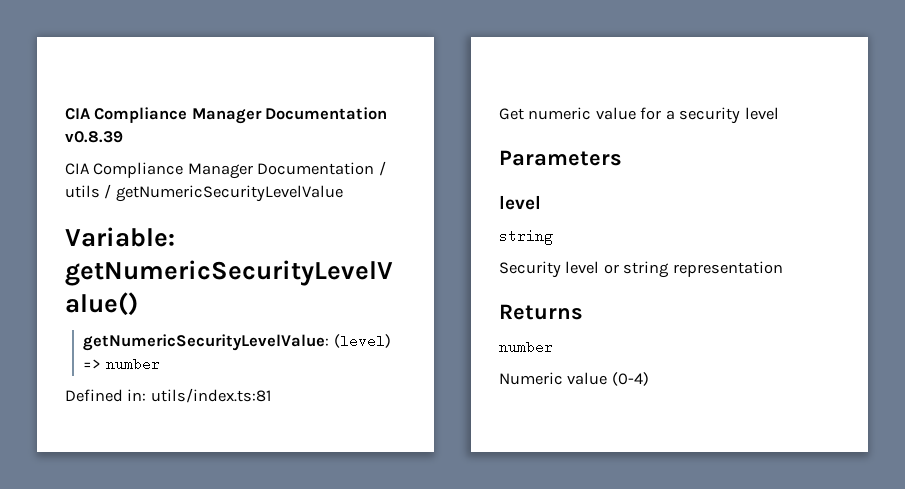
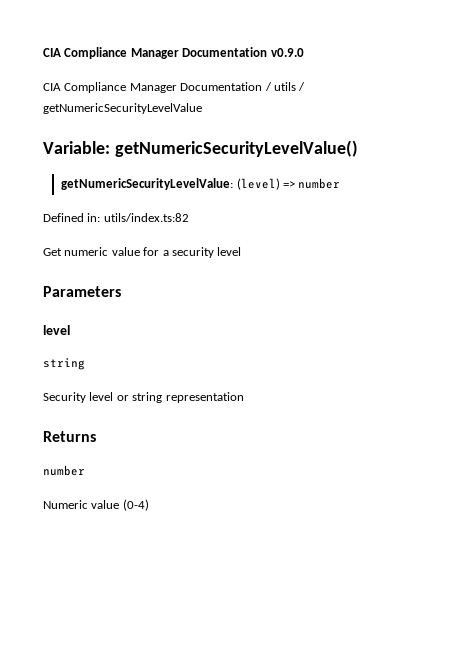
[65,107,388,124] [65,131,123,143] CIA Compliance Manager Documentation v0.8.39 -> [43,47,304,59] CIA Compliance Manager Documentation v0.9.0
[150,388,271,403] utils/index.ts:81 -> [103,213,189,222] utils/index.ts:82

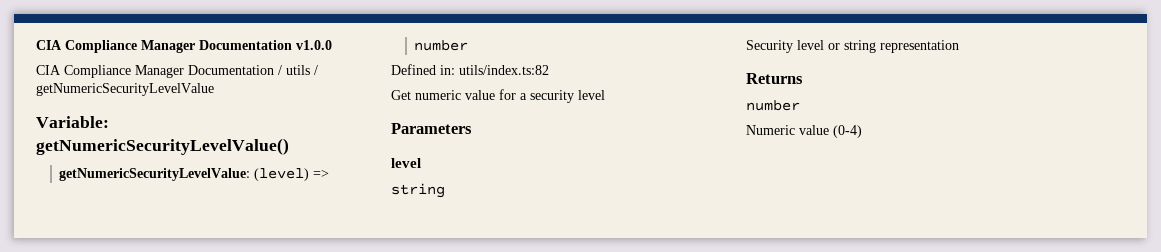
[43,47,304,59] CIA Compliance Manager Documentation v0.9.0 -> [36,40,332,53] CIA Compliance Manager Documentation v1.0.0

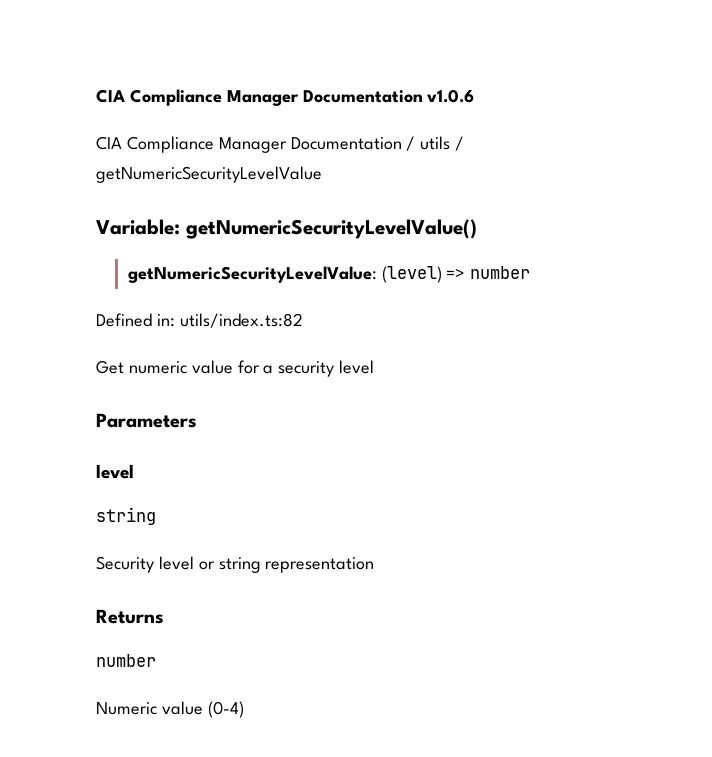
[36,40,332,53] CIA Compliance Manager Documentation v1.0.0 -> [96,89,475,106] CIA Compliance Manager Documentation v1.0.6

